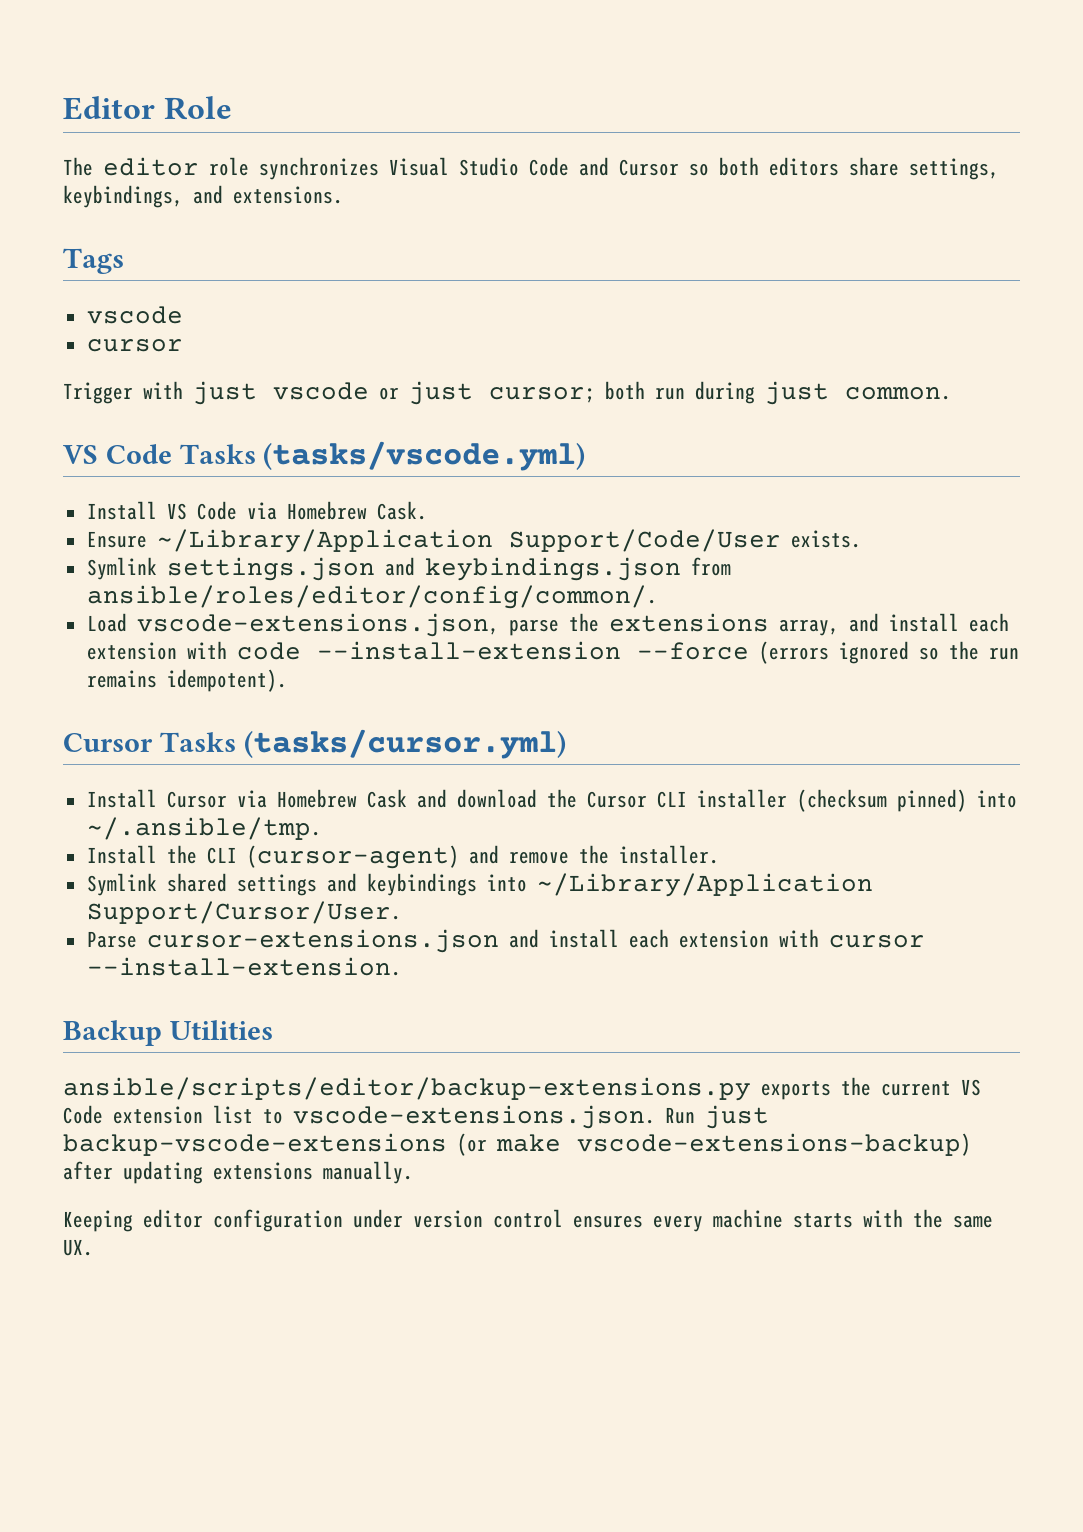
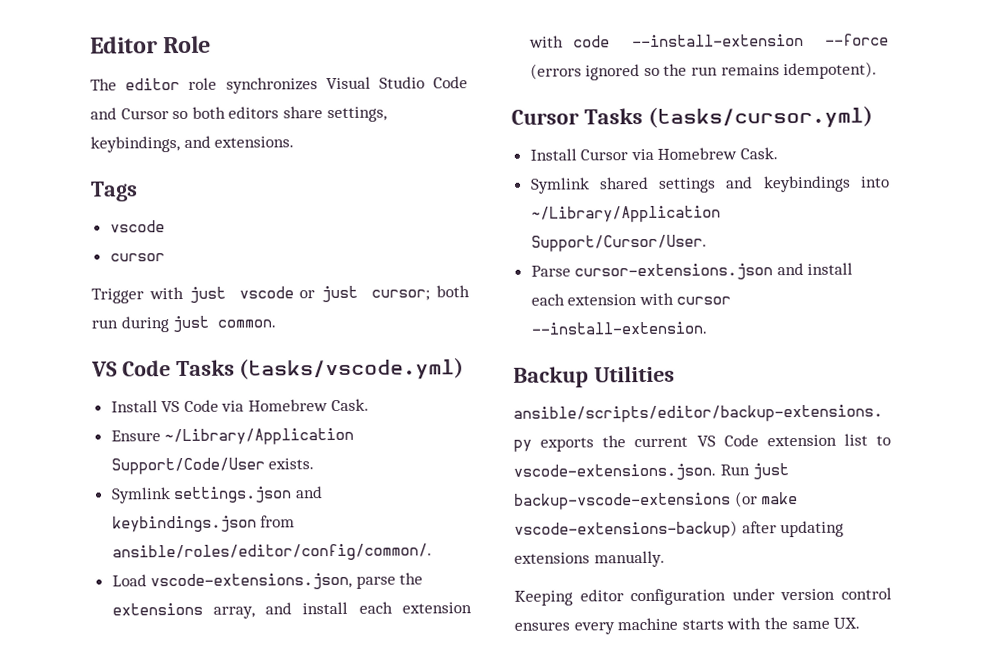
[366,789,1017,812] [86,817,321,840] [86,845,719,869] Cask and download the Cursor CLI installer (checksum pinned) into ~/.ansible/tmp. // Install the CLI (cursor-agent) and remove the installer. -> [740,147,779,160] Cask.

